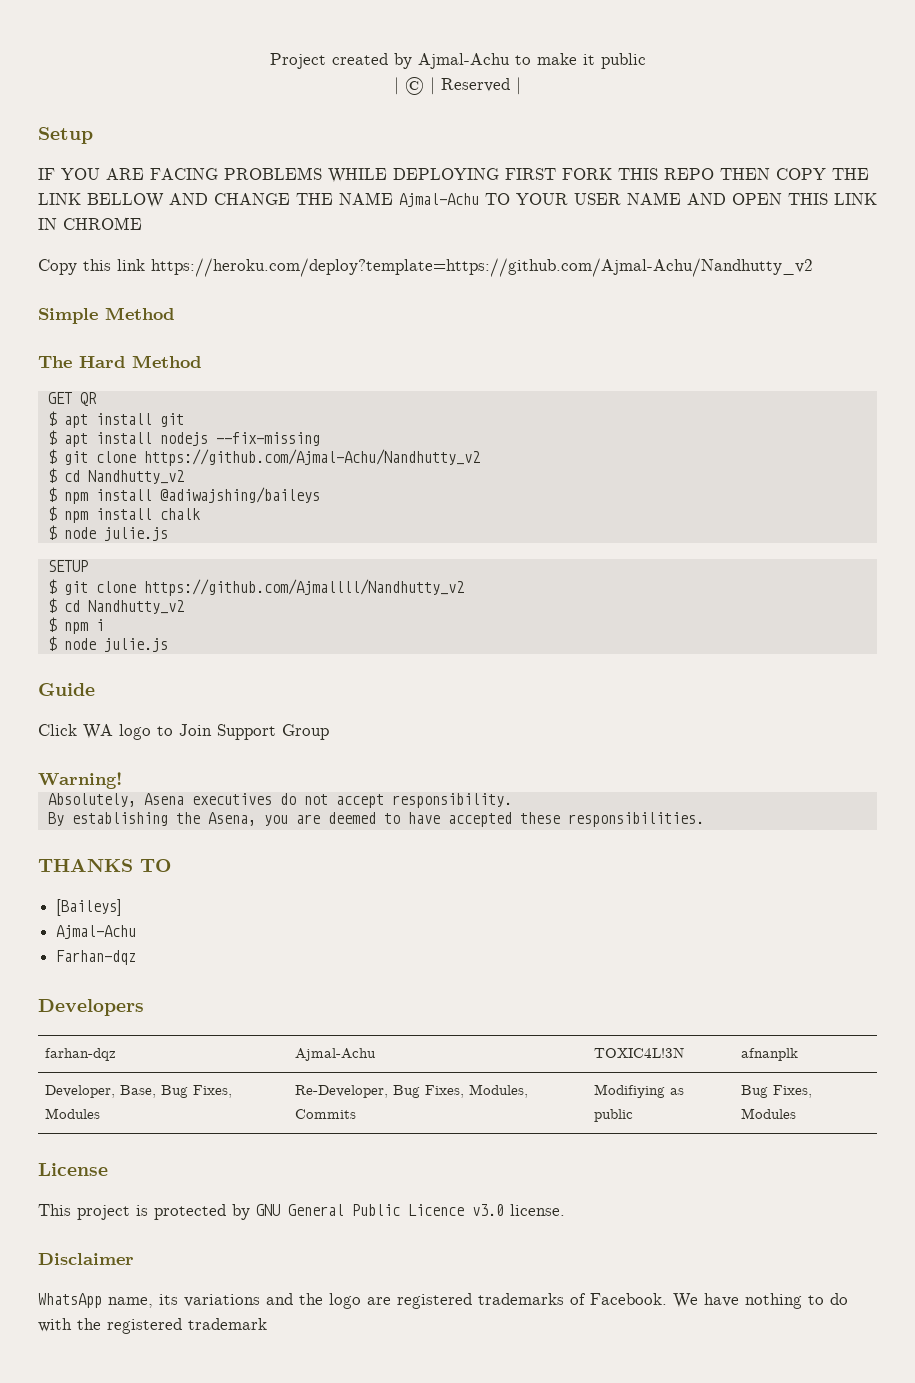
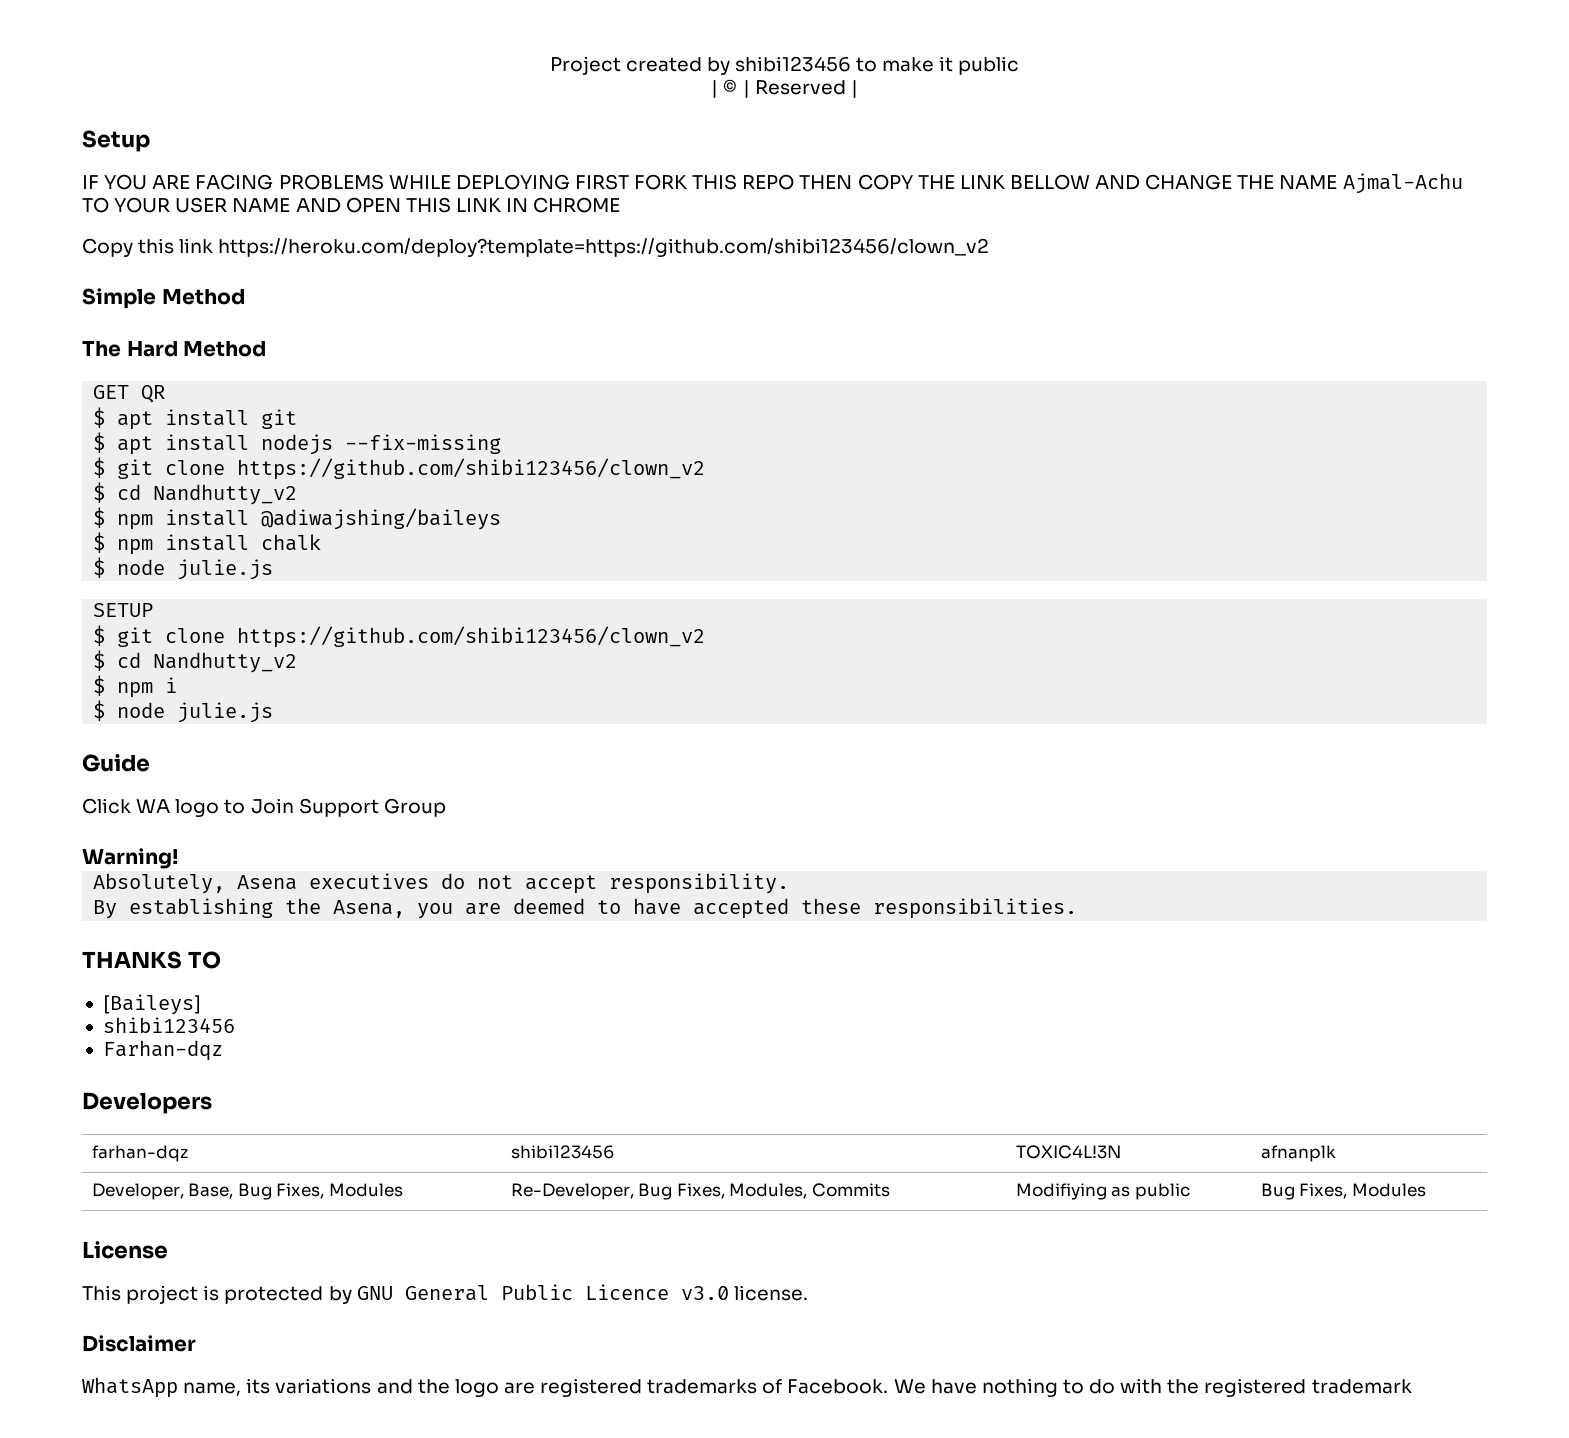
[417,53,510,69] Ajmal-Achu -> [734,56,851,72] shibi123456
[151,258,813,277] https://heroku.com/deploy?template=https://github.com/Ajmal-Achu/Nandhutty_v2 -> [218,238,990,257] https://heroku.com/deploy?template=https://github.com/shibi123456/clown_v2
[143,449,480,466] https://github.com/Ajmal-Achu/Nandhutty_v2 -> [237,458,706,480] https://github.com/shibi123456/clown_v2
[143,579,464,596] https://github.com/Ajmallll/Nandhutty_v2 -> [237,626,706,648] https://github.com/shibi123456/clown_v2
[56,925,137,939] Ajmal-Achu -> [102,1017,235,1033] shibi123456
[295,1048,377,1061] Ajmal-Achu -> [510,1145,614,1159] shibi123456

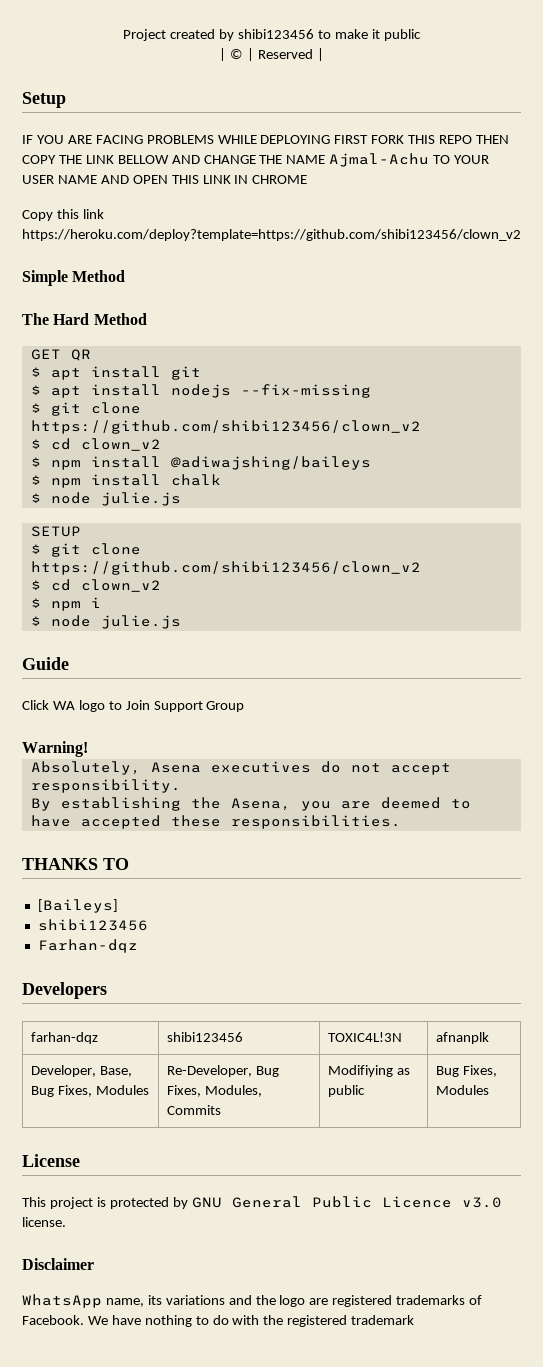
[153,484,298,505] Nandhutty_v2 -> [80,438,161,451] clown_v2
[153,652,298,673] Nandhutty_v2 -> [80,579,161,592] clown_v2

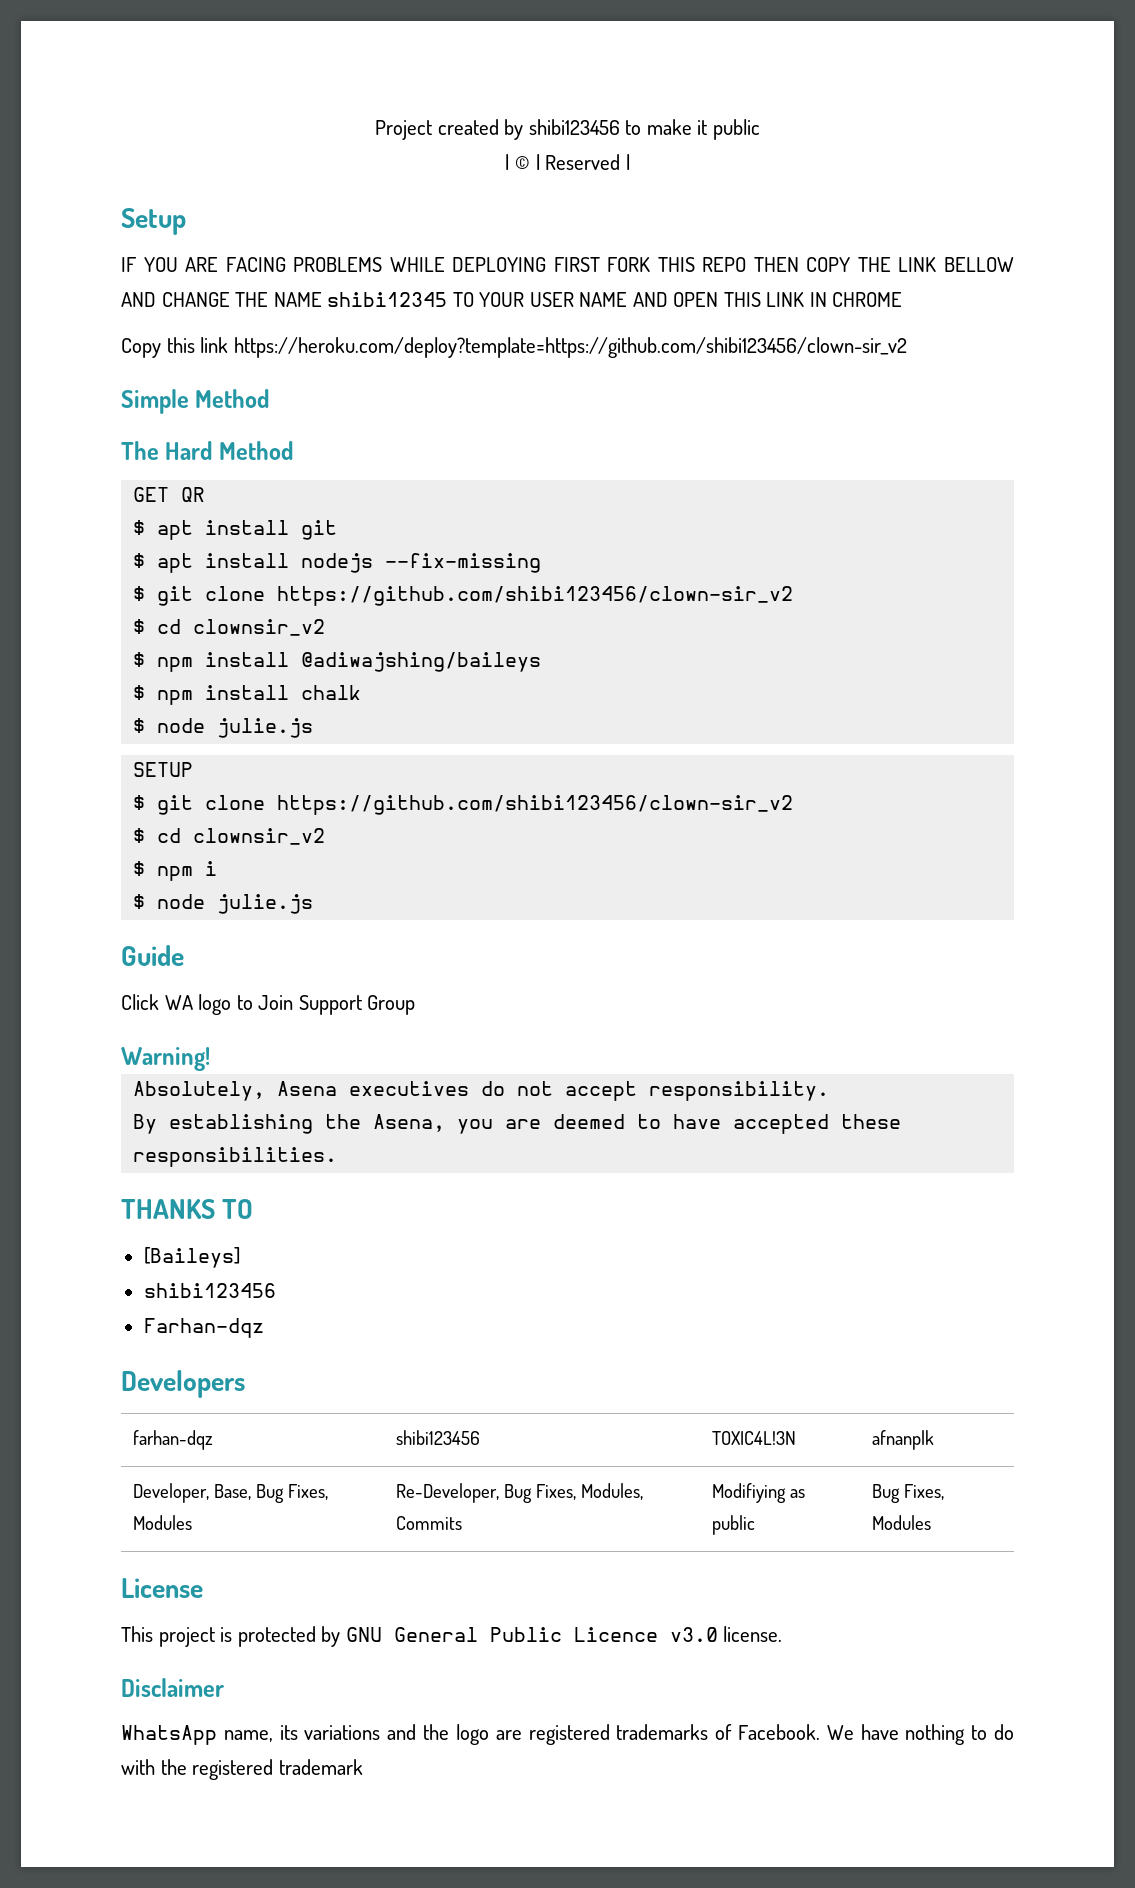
[329,153,430,167] Ajmal-Achu -> [327,292,448,307] shibi12345
[22,229,521,241] https://heroku.com/deploy?template=https://github.com/shibi123456/clown_v2 -> [233,337,908,358] https://heroku.com/deploy?template=https://github.com/shibi123456/clown-sir_v2
[30,420,421,434] [30,438,161,451] https://github.com/shibi123456/clown_v2 // $ cd clown_v2 -> [277,586,794,606] [133,619,326,636] https://github.com/shibi123456/clown-sir_v2 // $ cd clownsir_v2
[30,561,421,575] [30,579,161,592] https://github.com/shibi123456/clown_v2 // $ cd clown_v2 -> [277,795,794,815] [133,828,326,845] https://github.com/shibi123456/clown-sir_v2 // $ cd clownsir_v2

